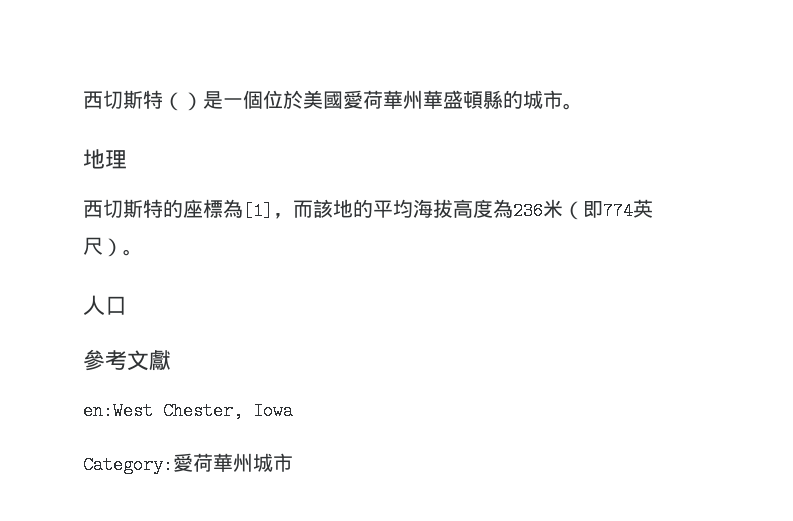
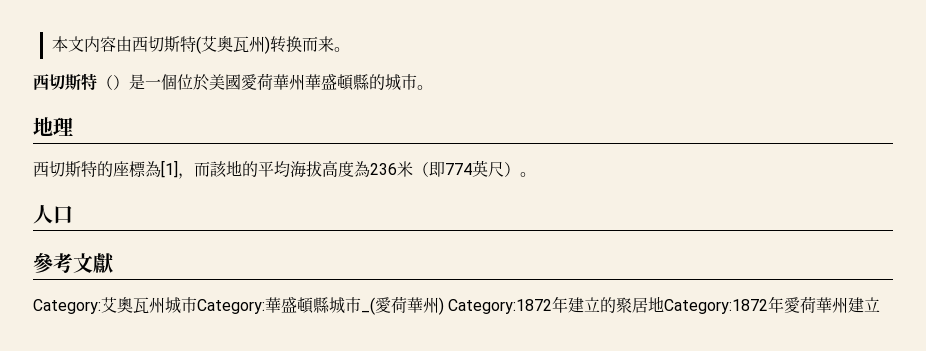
(83, 100) none -> [51,36,350,54] 本文内容由西切斯特(艾奥瓦州)转换而来。 //
[83,402,293,420] [83,453,293,474] en:West Chester, Iowa // Category:愛荷華州城市 -> [33,296,881,315] Category:艾奧瓦州城市Category:華盛頓縣城市_(愛荷華州) Category:1872年建立的聚居地Category:1872年愛荷華州建立

